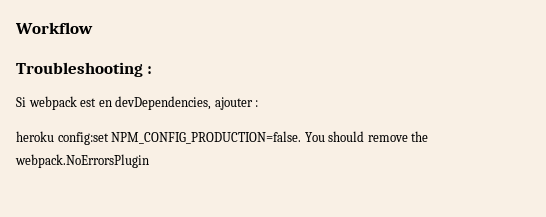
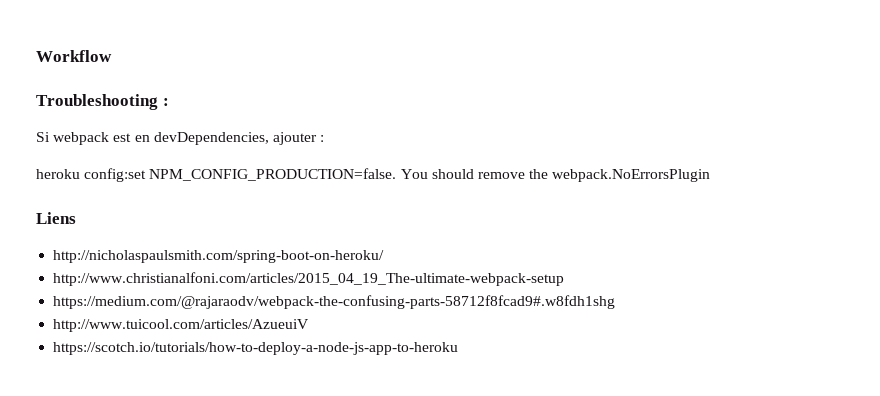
(149, 161) none -> [36,212,76,224] [53,250,385,263] [53,272,565,286] [53,295,616,309] [53,319,310,332] [53,342,459,355] // Liens // http://nicholaspaulsmith.com/spring-boot-on-heroku/ // http://www.christianalfoni.com/articles/2015_04_19_The-ultimate-webpack-setup // https://medium.com/@rajaraodv/webpack-the-confusing-parts-58712f8fcad9#.w8fdh1shg // http://www.tuicool.com/articles/AzueuiV // https://scotch.io/tutorials/how-to-deploy-a-node-js-app-to-heroku

